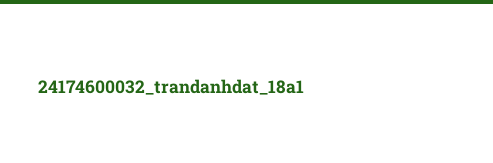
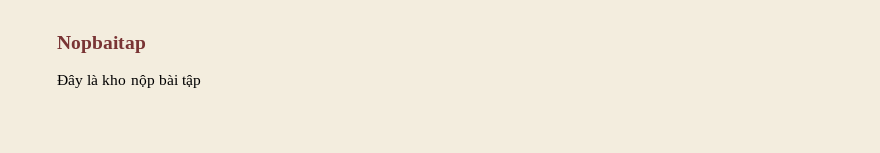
[38,79,304,95] 24174600032_trandanhdat_18a1 -> [57,36,146,53] [57,75,201,88] Nopbaitap // Đây là kho nộp bài tập

